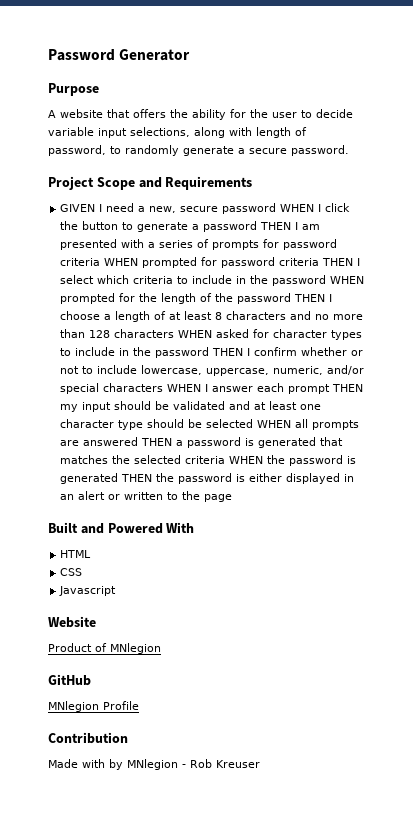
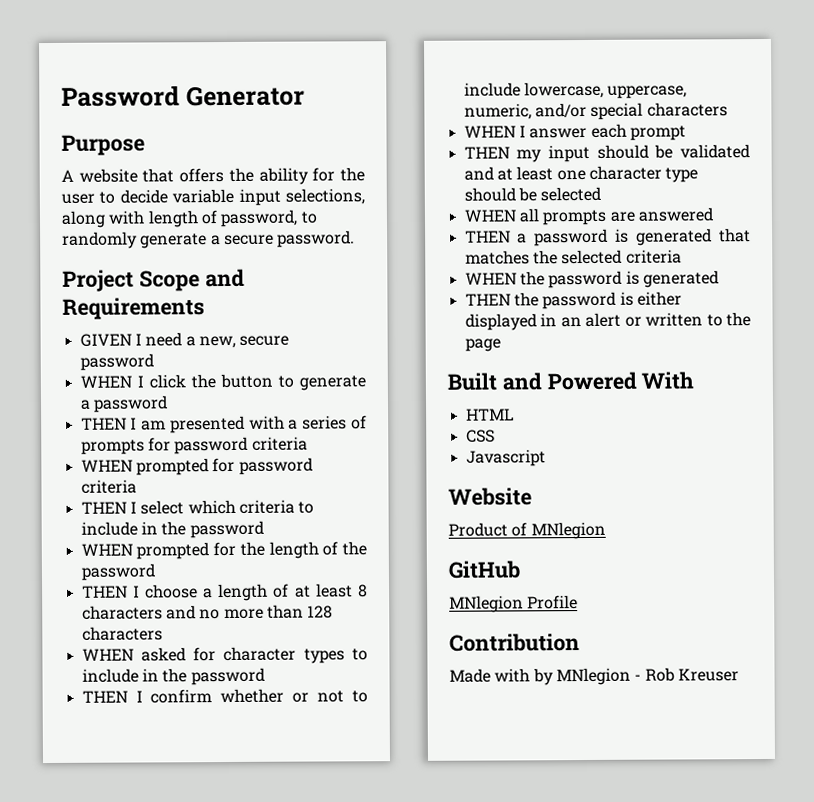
(277, 208) none -> (154, 362) //
(258, 226) none -> (168, 404) //
(101, 262) none -> (308, 443) //
(320, 262) none -> (137, 486) //
(327, 280) none -> (264, 529) //
(292, 298) none -> (155, 572) //
(175, 333) none -> (163, 633) //
(210, 352) none -> (265, 676) //
(164, 387) none -> (728, 109) //
(331, 389) none -> (686, 133) //
(254, 423) none -> (602, 194) //
(139, 441) none -> (714, 214) //
(226, 460) none -> (682, 256) //
(119, 478) none -> (719, 279) //

